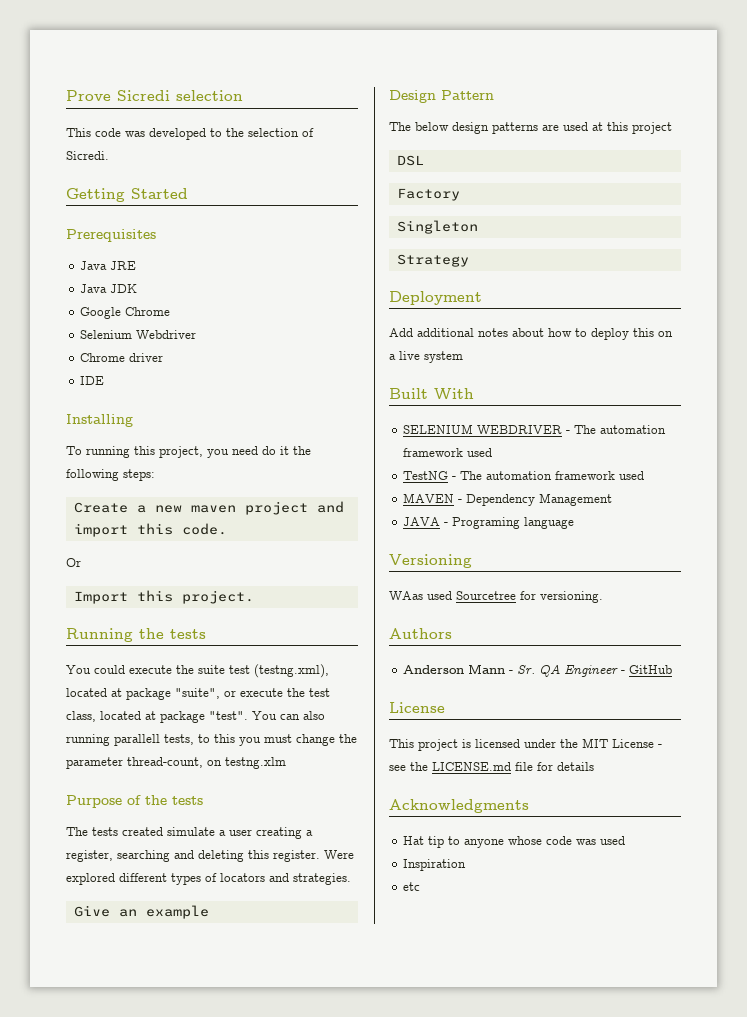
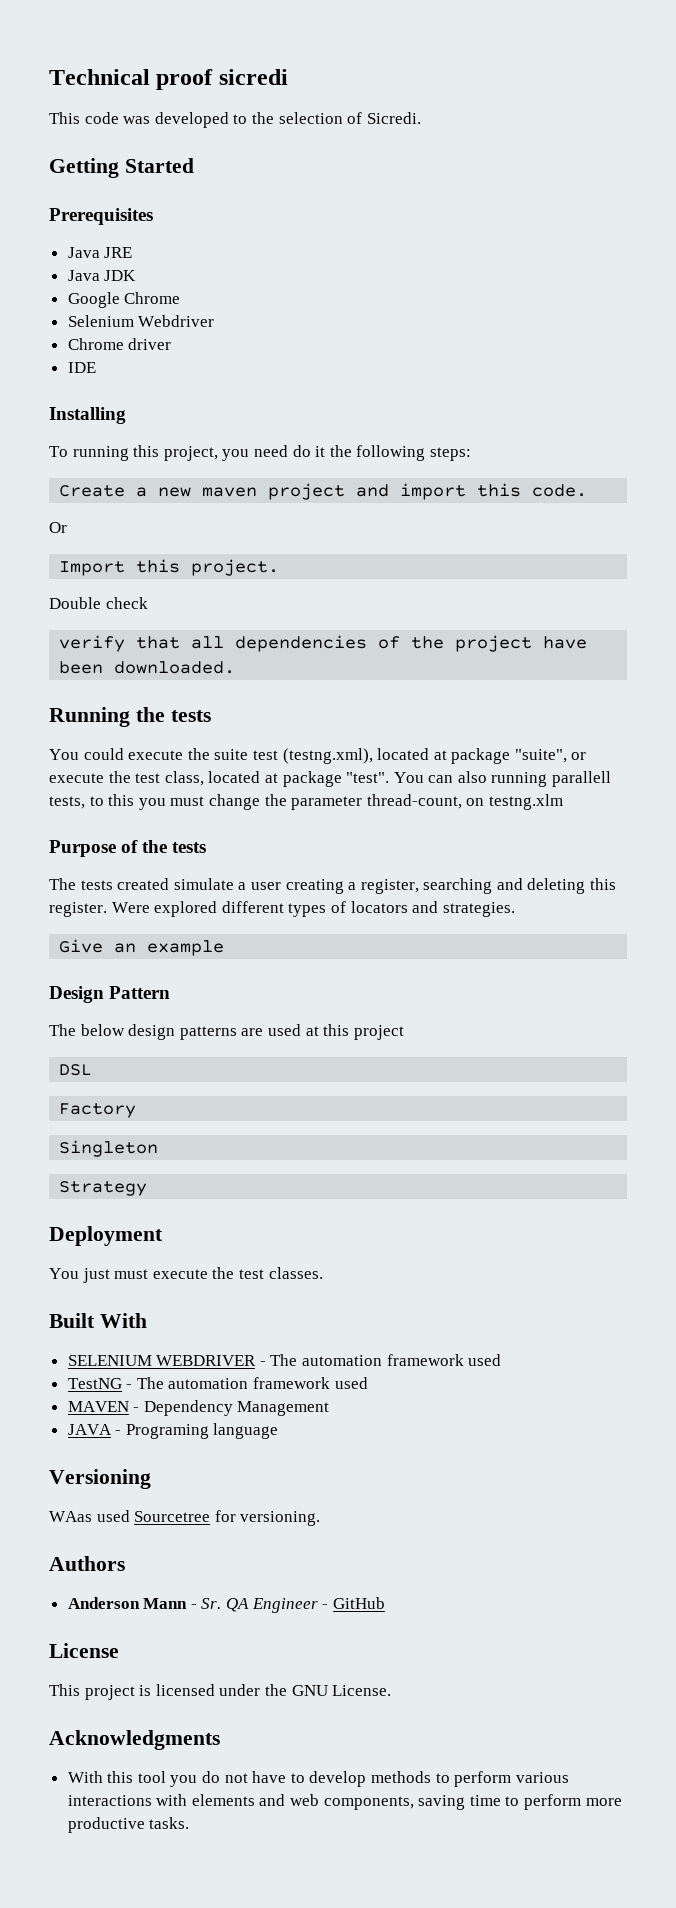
[66,90,243,101] Prove Sicredi selection -> [49,69,288,90] Technical proof sicredi
(254, 597) none -> [49,597,148,609] [59,635,588,652] [59,661,236,674] // Double check // verify that all dependencies of the project have been downloaded.
[389,328,673,340] [389,351,463,363] Add additional notes about how to deploy this on a live system -> [49,1267,323,1283] You just must execute the test classes.
[582,738,662,748] [389,762,594,771] [389,799,529,813] [403,836,626,848] [403,859,467,871] [403,882,421,891] MIT License - see the LICENSE.md file for details // Acknowledgments // Hat tip to anyone whose code was used // Inspiration // etc -> [291,1685,392,1696] [49,1730,220,1750] [67,1771,569,1787] [67,1794,622,1810] [67,1817,190,1833] GNU License. // Acknowledgments // With this tool you do not have to develop methods to perform various interactions with elements and web components, saving time to perform more productive tasks.

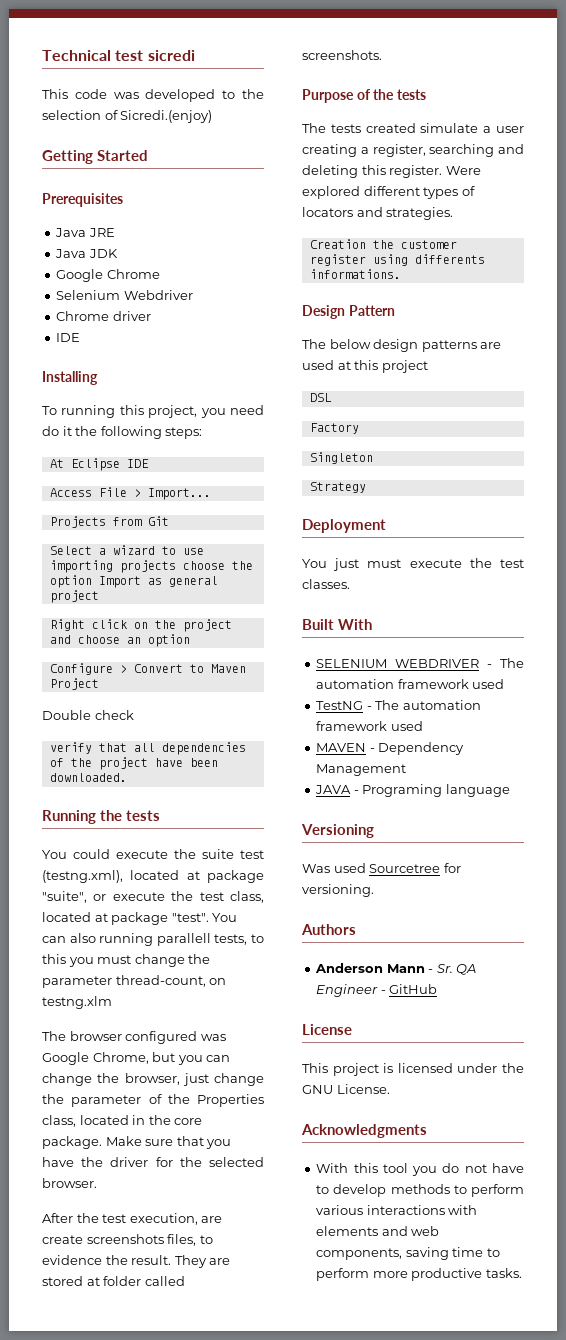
[156,69,214,90] proof -> [115,50,144,61] test
[366,112,421,124] Sicredi. -> [120,110,213,123] Sicredi.(enjoy)
[59,483,588,500] [49,522,67,533] [59,559,280,576] Create a new maven project and import this code. // Or // Import this project. -> [49,458,149,471] [49,487,211,500] [49,516,169,528] [49,545,204,555] [49,560,253,573] [49,575,218,588] [49,590,99,603] [49,619,232,632] [49,634,190,647] [49,663,246,675] [49,678,99,690] At Eclipse IDE // Access File > Import... // Projects from Git // Select a wizard to use importing projects choose the option Import as general project // Right click on the project and choose an option // Configure > Convert to Maven Project
(563, 802) none -> [42,1031,226,1044] [42,1052,231,1065] [42,1073,264,1086] [42,1094,264,1107] [42,1115,203,1127] [42,1136,232,1149] [42,1157,264,1167] [42,1178,97,1188] [42,1213,223,1225] [42,1234,213,1246] [42,1255,231,1268] [42,1276,185,1286] [302,50,382,60] // The browser configured was Google Chrome, but you can change the browser, just change the parameter of the Properties class, located in the core package. Make sure that you have the driver for the selected browser. // After the test execution, are create screenshots files, to evidence the result. They are stored at folder called screenshots.
[59,939,225,956] Give an example -> [309,239,457,249] [309,254,485,266] [309,269,401,279] Creation the customer register using differents informations.
[49,1511,92,1522] WAas -> [302,864,330,873] Was

